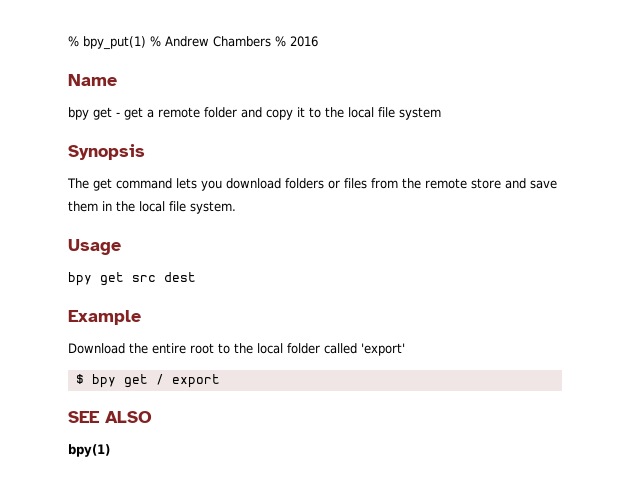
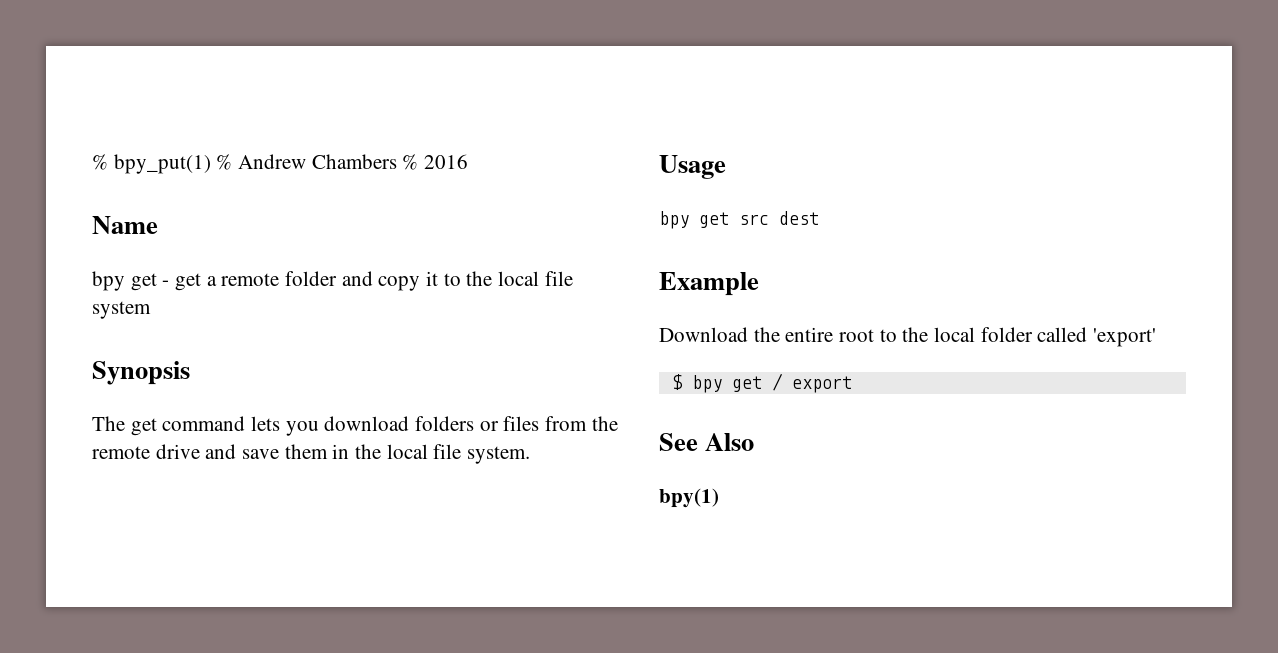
[471,178,501,189] store -> [155,444,200,459] drive
[68,411,152,423] SEE ALSO -> [659,433,755,451] See Also

